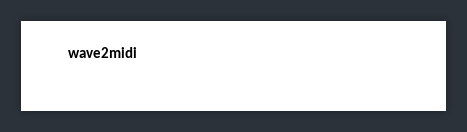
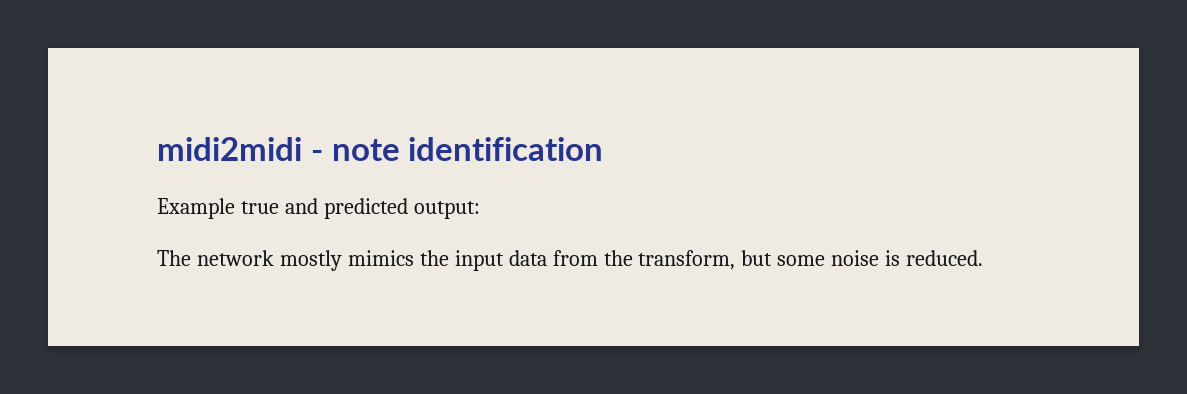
[68,47,137,58] wave2midi -> [157,137,604,161] [157,198,480,219] [157,250,984,271] midi2midi - note identification // Example true and predicted output: // The network mostly mimics the input data from the transform, but some noise is reduced.

